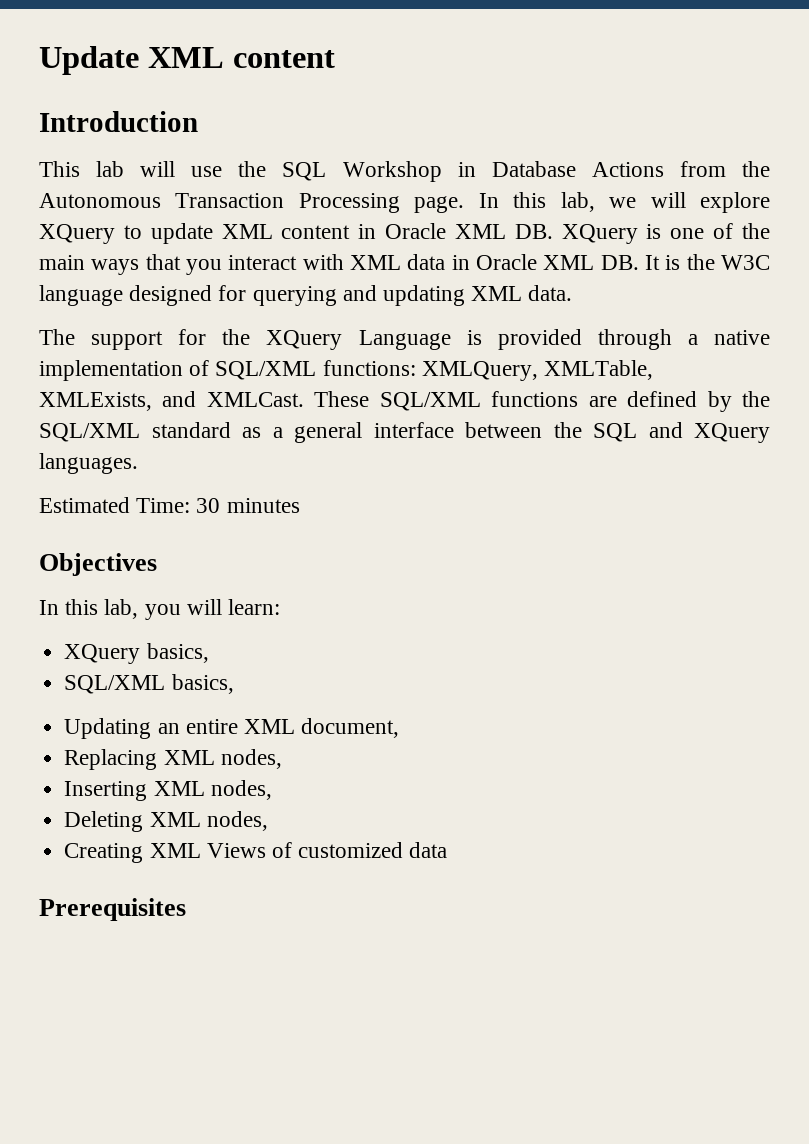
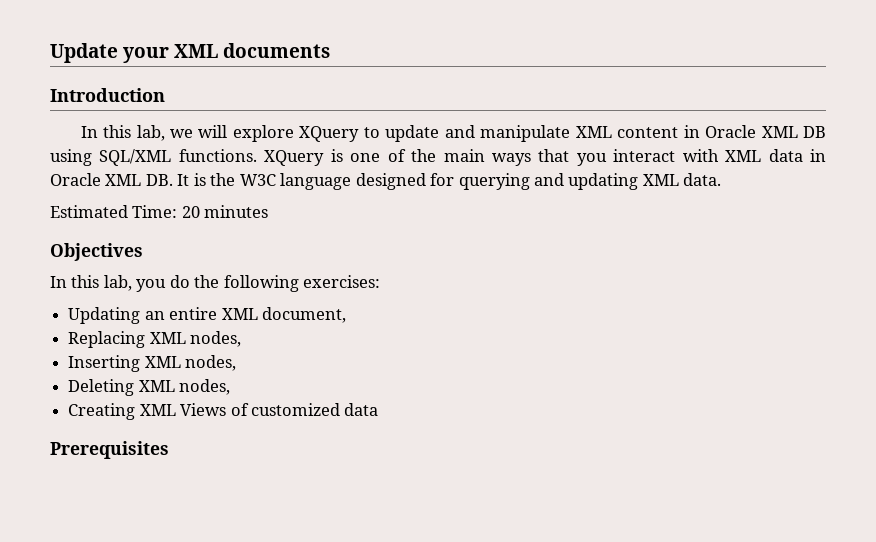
[147,47,335,68] [39,111,198,132] [39,161,771,182] [39,193,465,213] XML content // Introduction // This lab will use the SQL Workshop in Database Actions from the Autonomous Transaction Processing page. -> [123,43,331,63] [50,88,165,102] your XML documents // Introduction //
(213, 233) none -> [444,125,571,142] and manipulate
[514,224,553,239] DB. -> [802,126,826,138] [50,149,257,166] DB using SQL/XML functions.
[39,329,771,350] [39,360,654,381] [39,391,771,412] [39,422,770,443] [39,453,138,474] // The support for the XQuery Language is provided through a native implementation of SQL/XML functions: XMLQuery, XMLTable, XMLExists, and XMLCast. These SQL/XML functions are defined by the SQL/XML standard as a general interface between the SQL and XQuery languages. -> (722, 179) none
[196,498,221,513] 30 -> [181,206,200,218] 20
[186,599,281,615] [64,643,209,664] [64,674,234,694] will learn: // XQuery basics, // SQL/XML basics, -> [169,275,381,292] do the following exercises:

